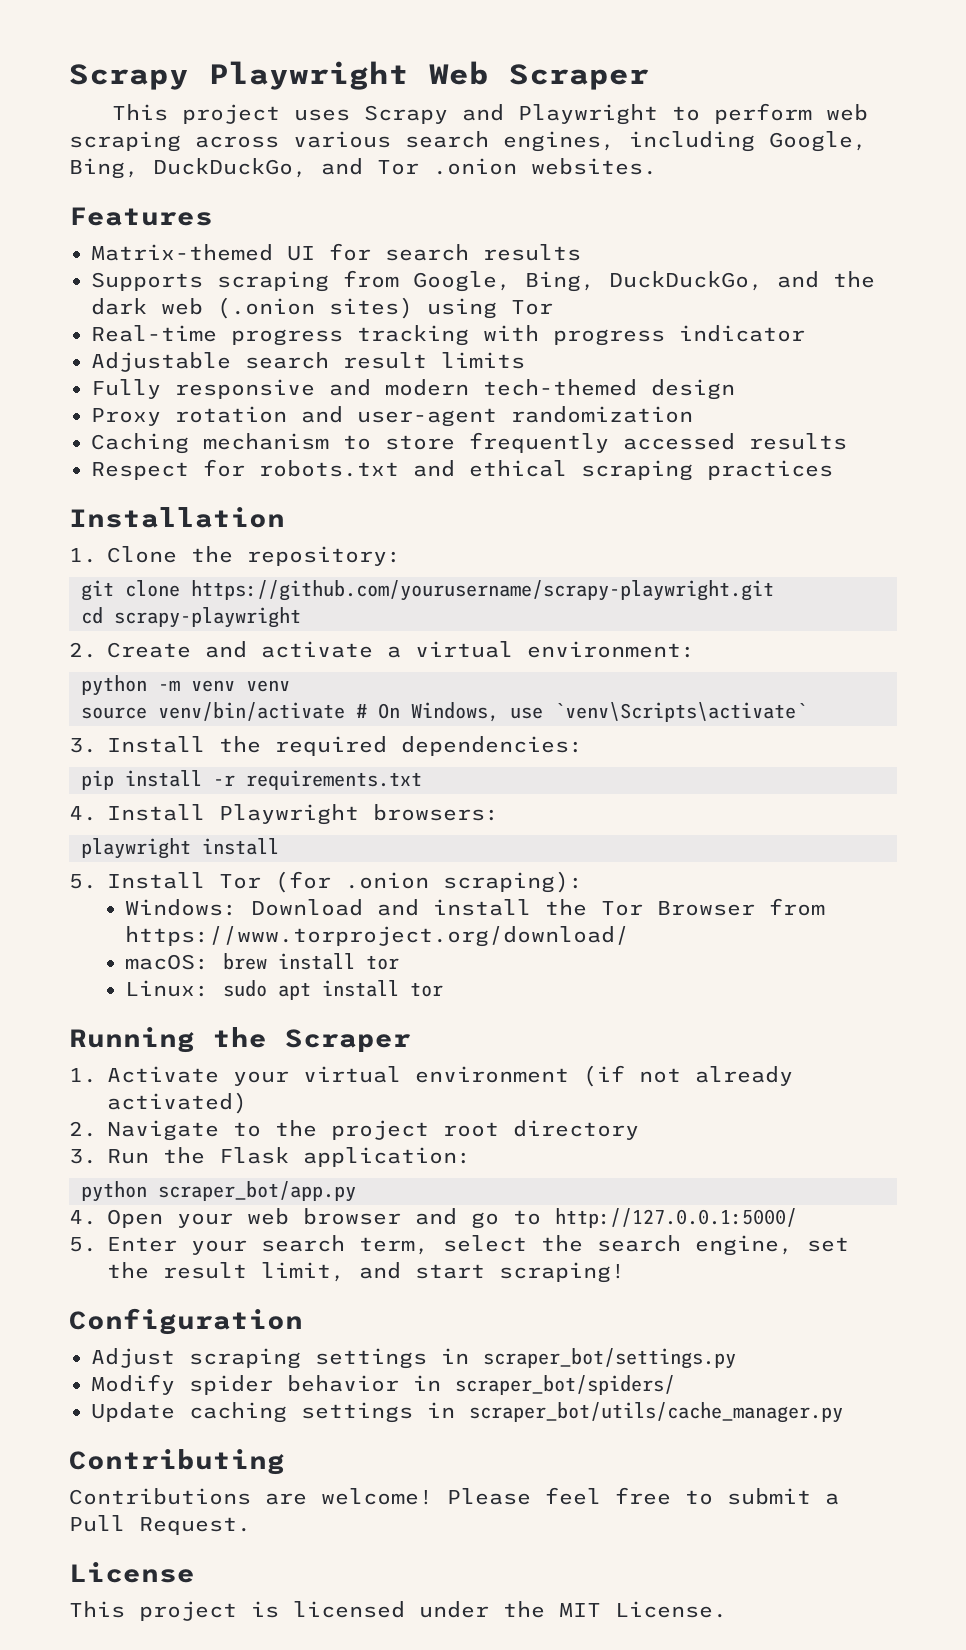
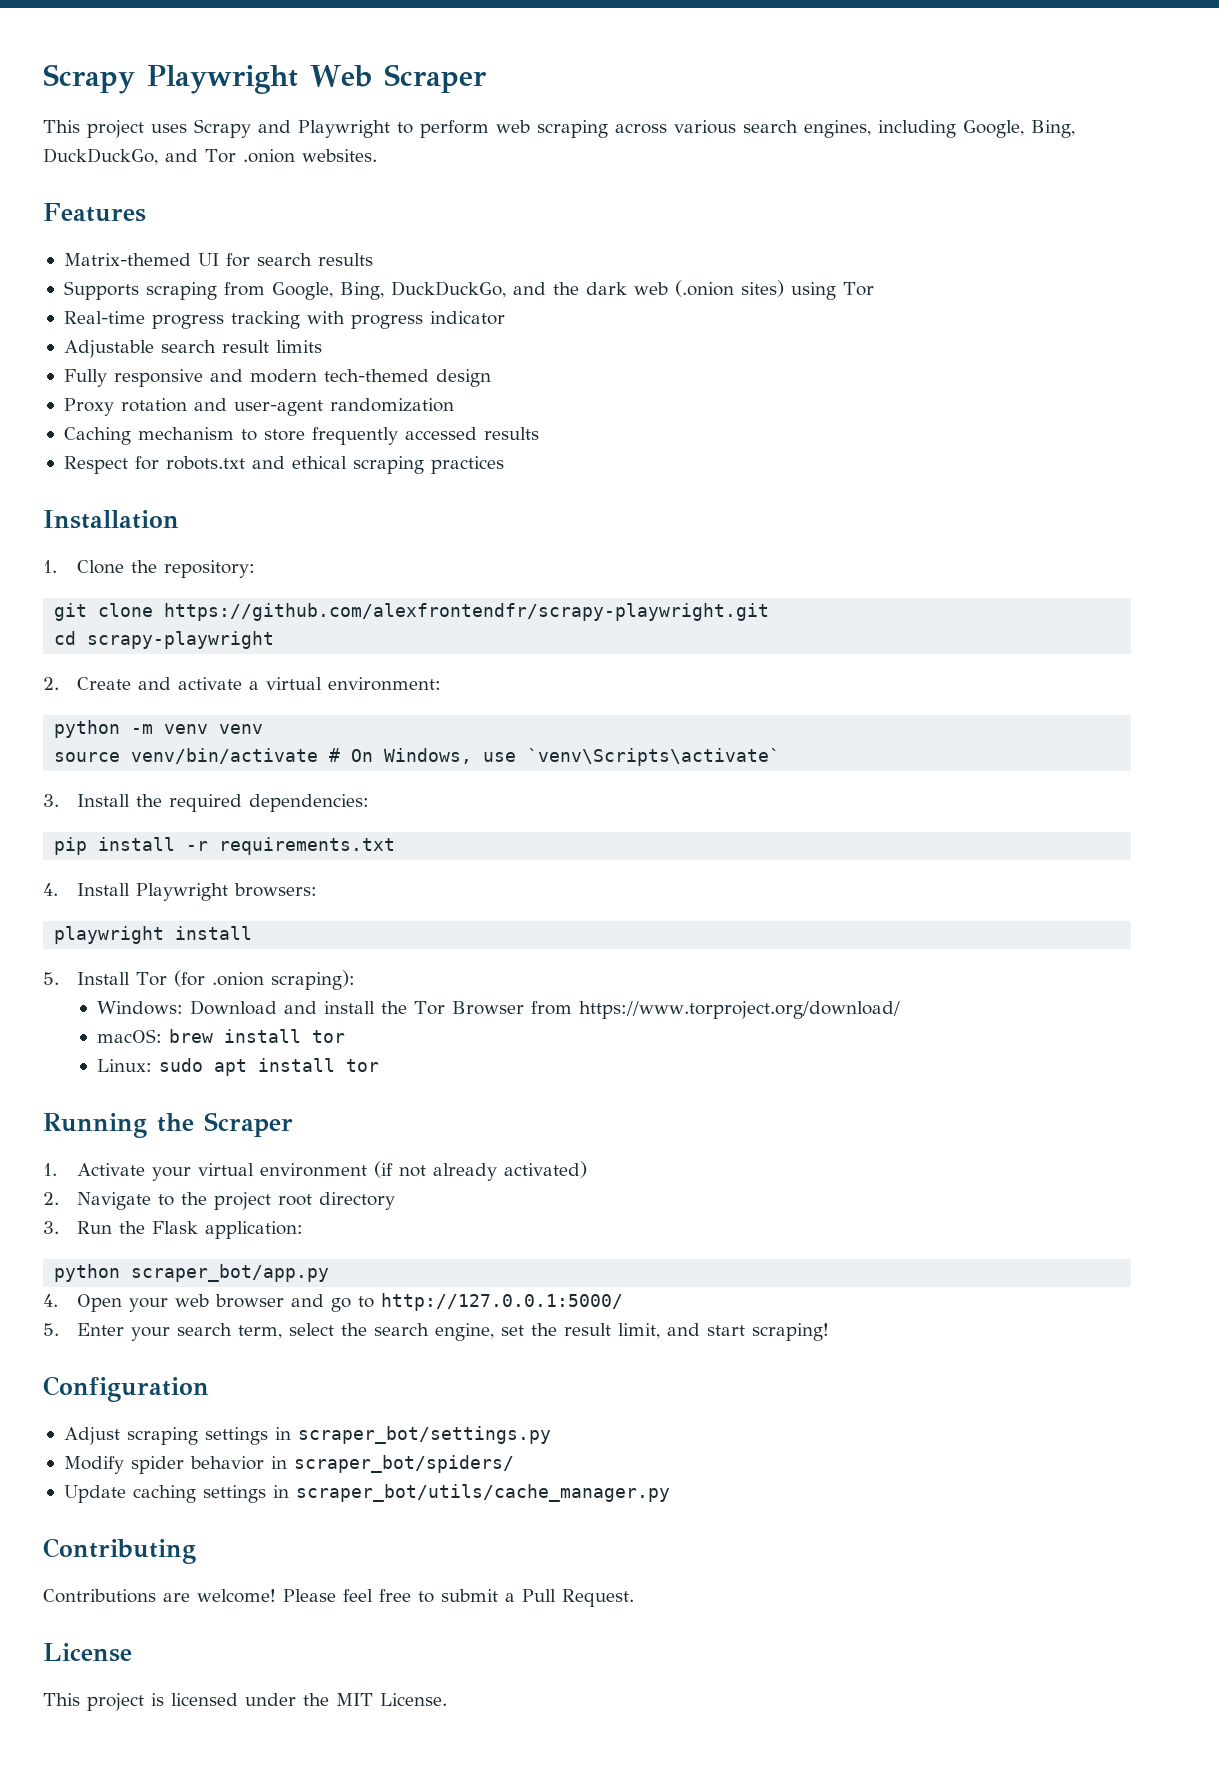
[191,580,774,601] https://github.com/yourusername/scrapy-playwright.git -> [164,603,770,621] https://github.com/alexfrontendfr/scrapy-playwright.git

